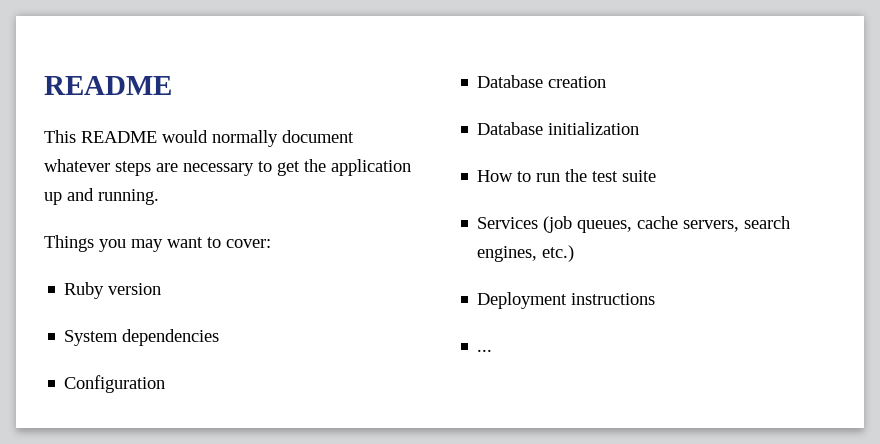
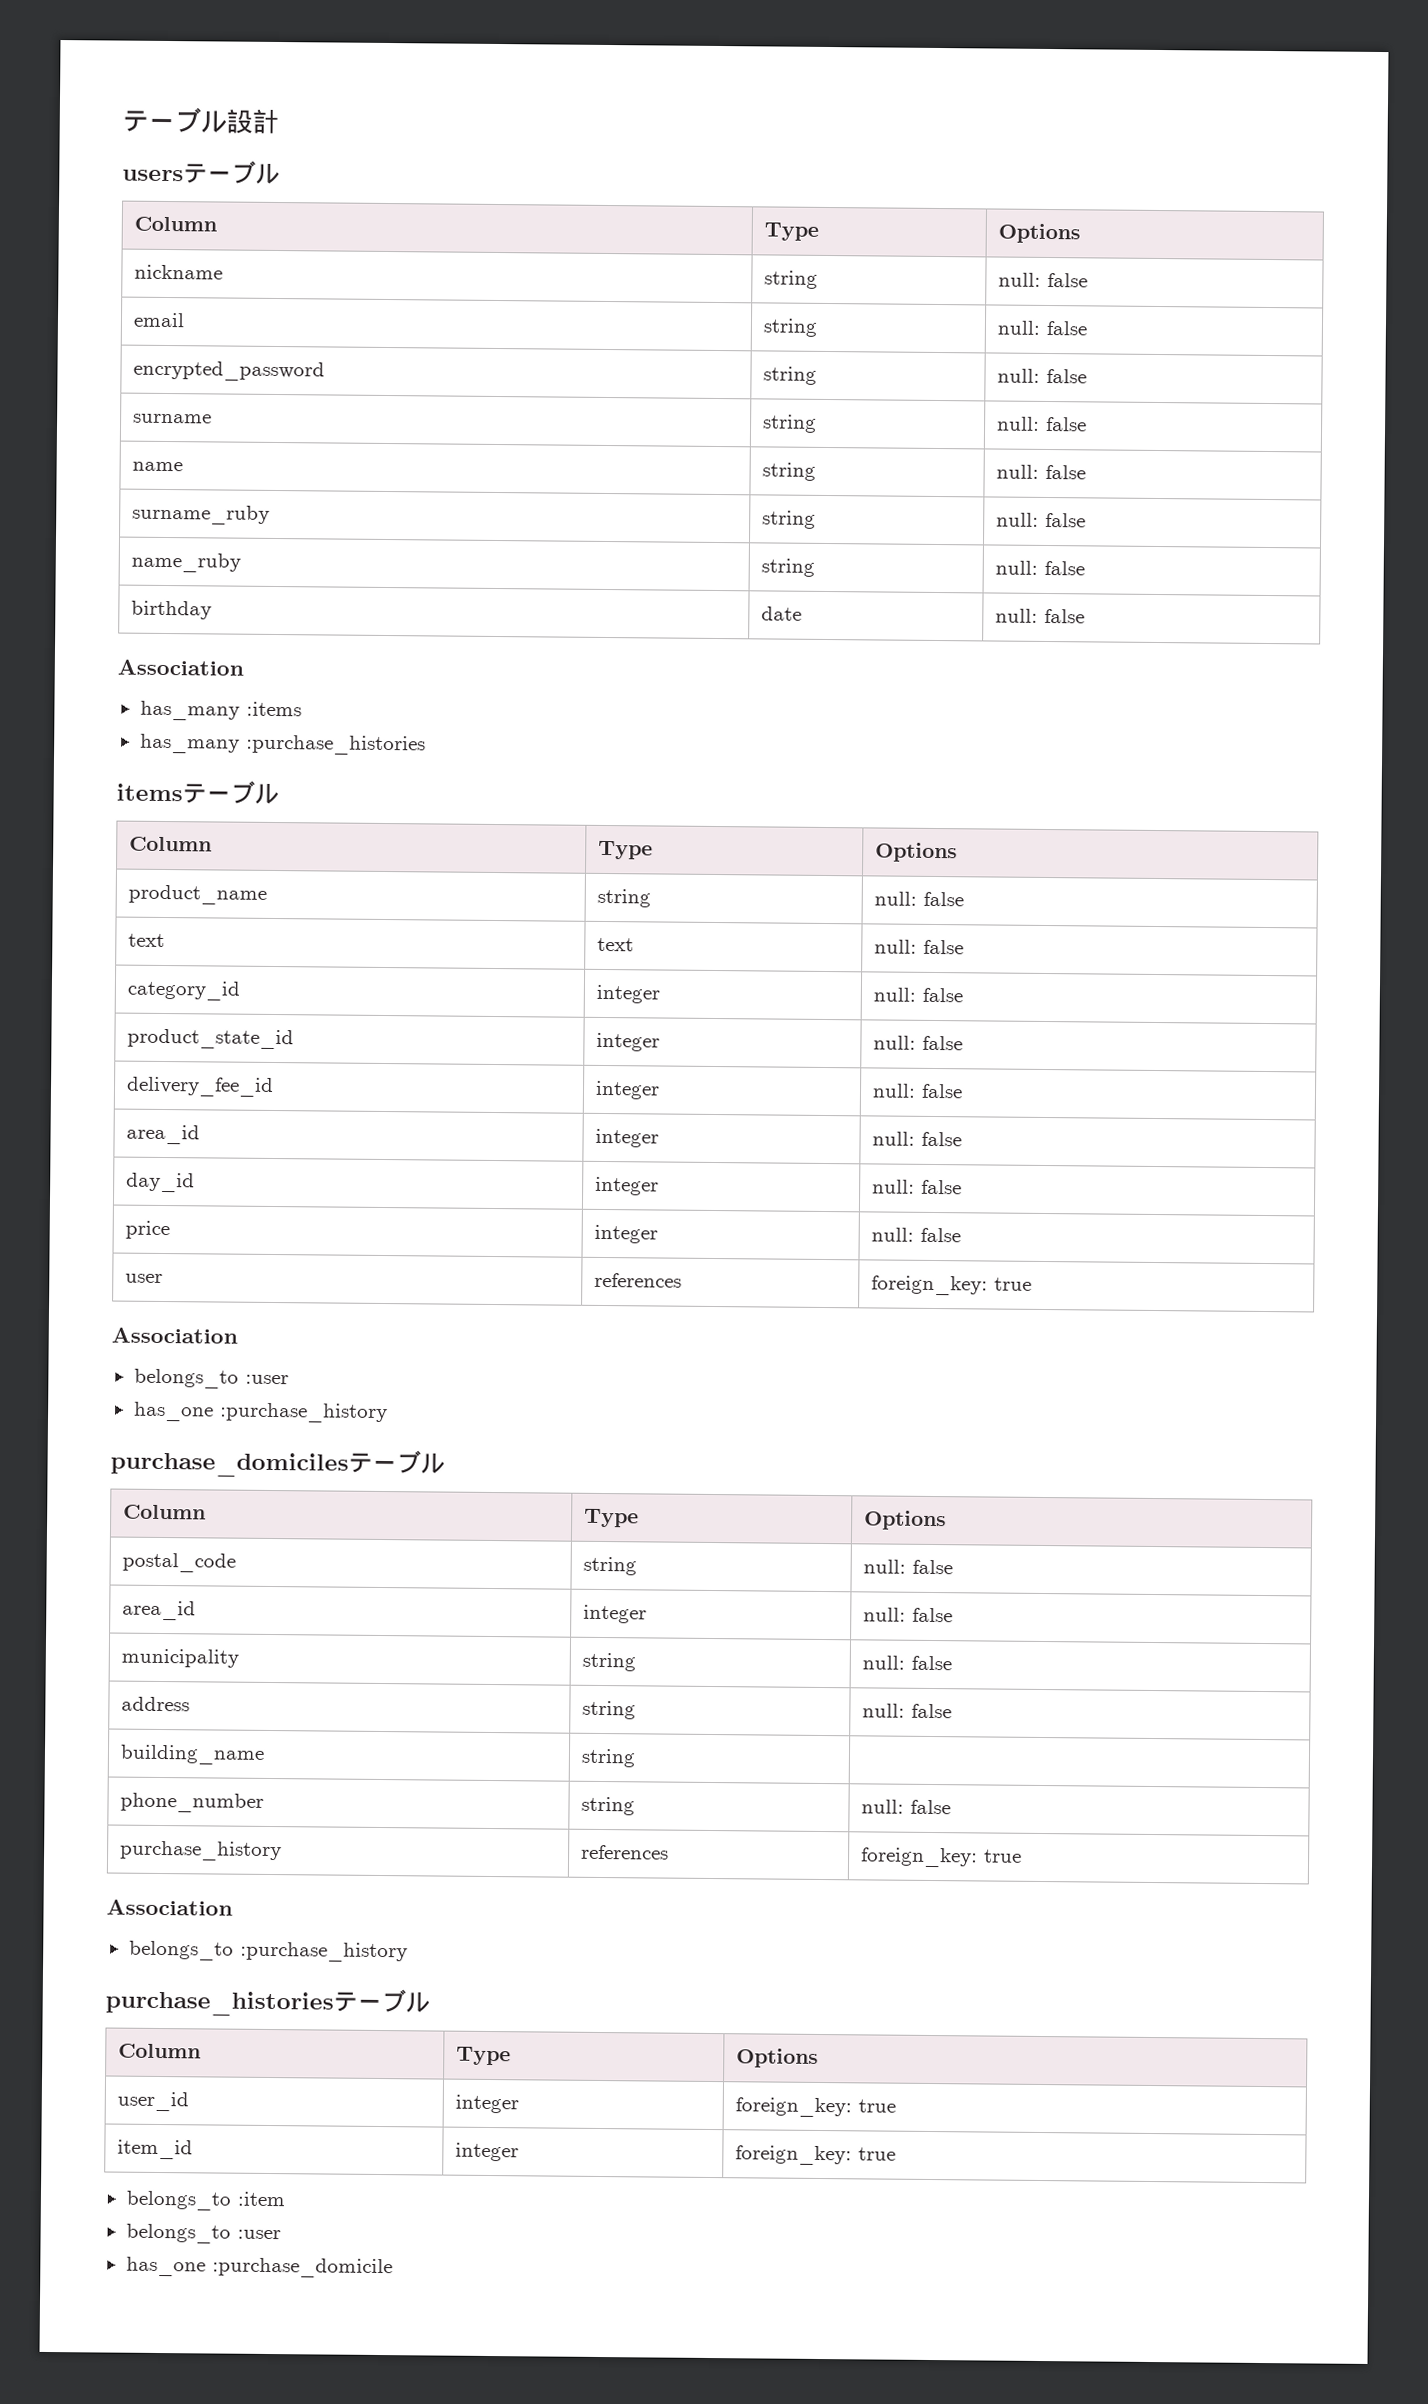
[44,76,172,95] [44,130,354,147] [44,159,411,176] [44,188,159,205] [44,235,271,252] [64,282,162,299] [64,329,220,346] [64,375,166,393] [477,75,607,88] [477,122,640,135] [477,169,657,182] [477,216,791,233] [477,245,575,262] [477,292,656,309] [477,349,493,352] README // This README would normally document whatever steps are necessary to get the application up and running. // Things you may want to cover: // Ruby version // System dependencies // Configuration // Database creation // Database initialization // How to run the test suite // Services (job queues, cache servers, search engines, etc.) // Deployment instructions // ... -> [122,107,279,135] [122,160,280,185] [133,216,217,232] [763,222,819,241] [997,223,1081,244] [133,264,223,280] [763,270,818,289] [997,272,1088,288] [132,312,185,328] [762,318,818,337] [996,320,1088,336] [132,360,325,382] [762,366,817,385] [996,368,1087,384] [132,413,212,424] [761,414,817,433] [996,416,1087,432] [131,461,183,472] [761,462,816,481] [995,464,1086,480] [131,504,270,525] [761,510,816,529] [995,512,1086,528] [130,552,241,573] [760,558,815,577] [994,560,1085,576] [130,600,212,620] [760,606,802,621] [994,608,1085,624] [117,659,244,676] [139,700,302,721] [139,733,426,756] [116,780,279,805] [128,836,212,852] [597,840,653,860] [874,842,958,863] [127,884,267,905] [596,888,651,908] [873,891,964,907] [127,933,165,948] [596,937,634,952] [873,939,964,955] [126,980,240,1001] [595,984,660,1004] [872,987,963,1003] [126,1028,294,1050] [595,1032,660,1052] [872,1035,963,1051] [125,1076,274,1097] [594,1080,660,1100] [871,1083,963,1099] [125,1124,200,1145] [594,1128,659,1148] [871,1131,962,1147] [125,1172,195,1193] [594,1176,659,1196] [871,1179,962,1195] [124,1220,170,1240] [593,1224,658,1244] [870,1227,961,1243] [124,1273,163,1283] [593,1272,682,1288] [870,1275,1032,1296] [111,1327,238,1344] [133,1368,289,1389] [132,1401,388,1424] [110,1450,445,1478] [122,1504,206,1520] [583,1508,639,1528] [863,1510,947,1531] [121,1552,236,1573] [582,1556,637,1576] [862,1559,953,1575] [121,1600,196,1621] [582,1604,647,1624] [862,1607,953,1623] [120,1648,239,1668] [581,1652,636,1672] [861,1655,952,1671] [120,1696,190,1712] [581,1700,636,1720] [861,1703,952,1719] [119,1744,265,1765] [580,1748,636,1768] [119,1792,264,1813] [580,1796,635,1816] [860,1799,951,1815] [119,1840,282,1862] [580,1844,669,1860] [859,1847,1022,1868] [106,1899,233,1916] [128,1940,408,1963] [105,1989,430,2017] [117,2043,201,2059] [455,2046,511,2066] [735,2048,819,2068] [116,2091,189,2112] [454,2094,519,2114] [734,2097,896,2118] [116,2139,193,2160] [454,2142,519,2162] [734,2145,896,2166] [125,2190,285,2211] [125,2223,281,2244] [125,2256,393,2279] テーブル設計 // usersテーブル // Column | Type | Options // nickname | string | null: false // email | string | null: false // encrypted_password | string | null: false // surname | string | null: false // name | string | null: false // surname_ruby | string | null: false // name_ruby | string | null: false // birthday | date | null: false // Association // has_many :items // has_many :purchase_histories // itemsテーブル // Column | Type | Options // product_name | string | null: false // text | text | null: false // category_id | integer | null: false // product_state_id | integer | null: false // delivery_fee_id | integer | null: false // area_id | integer | null: false // day_id | integer | null: false // price | integer | null: false // user | references | foreign_key: true // Association // belongs_to :user // has_one :purchase_history // purchase_domicilesテーブル // Column | Type | Options // postal_code | string | null: false // area_id | integer | null: false // municipality | string | null: false // address | string | null: false // building_name | string | // phone_number | string | null: false // purchase_history | references | foreign_key: true // Association // belongs_to :purchase_history // purchase_historiesテーブル // Column | Type | Options // user_id | integer | foreign_key: true // item_id | integer | foreign_key: true // belongs_to :item // belongs_to :user // has_one :purchase_domicile

